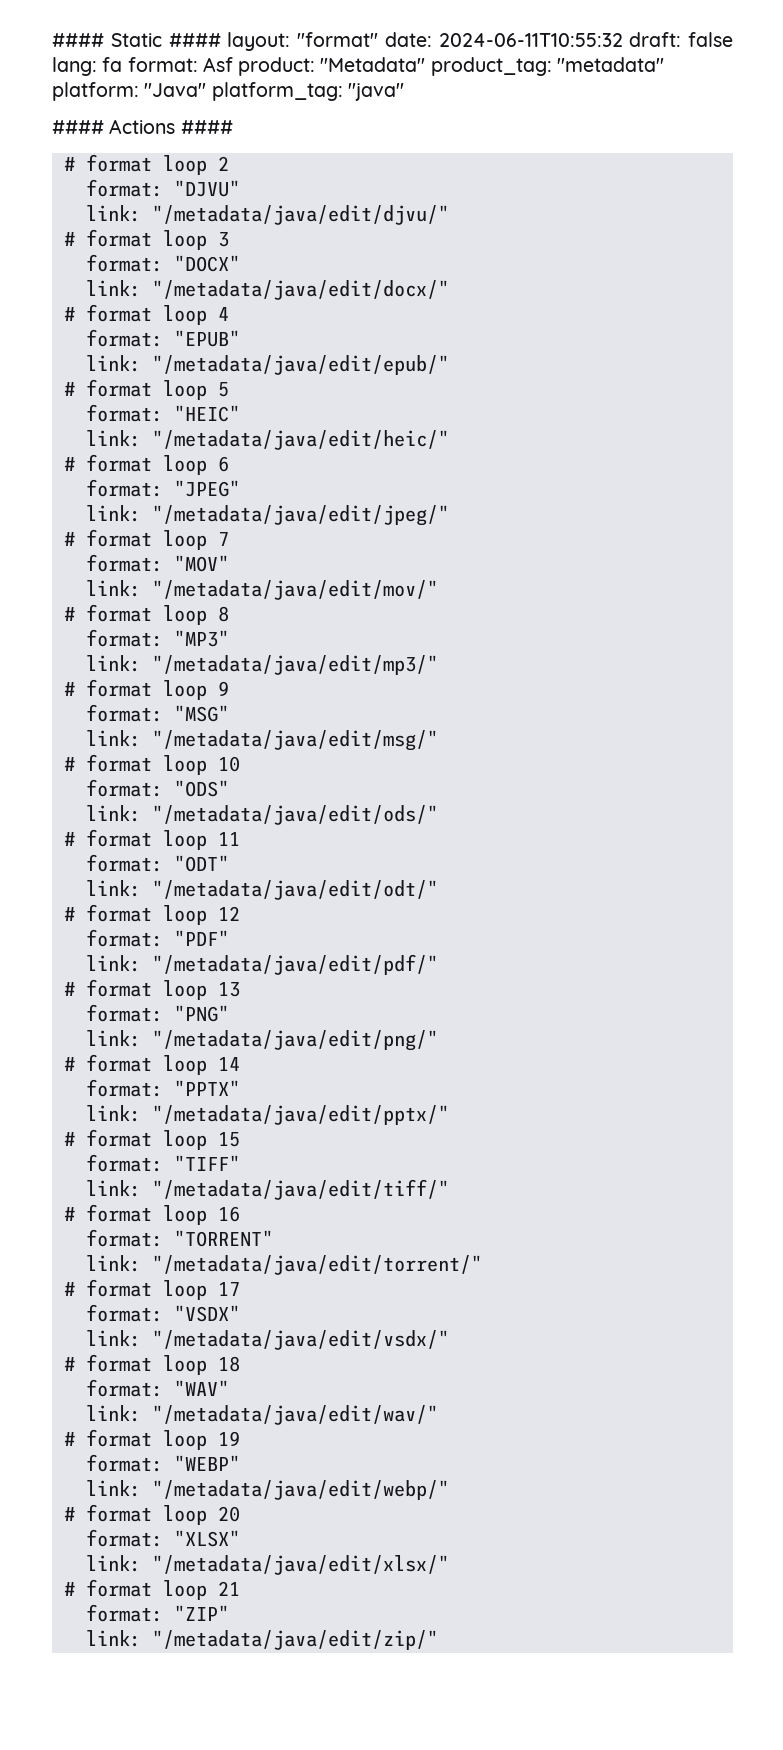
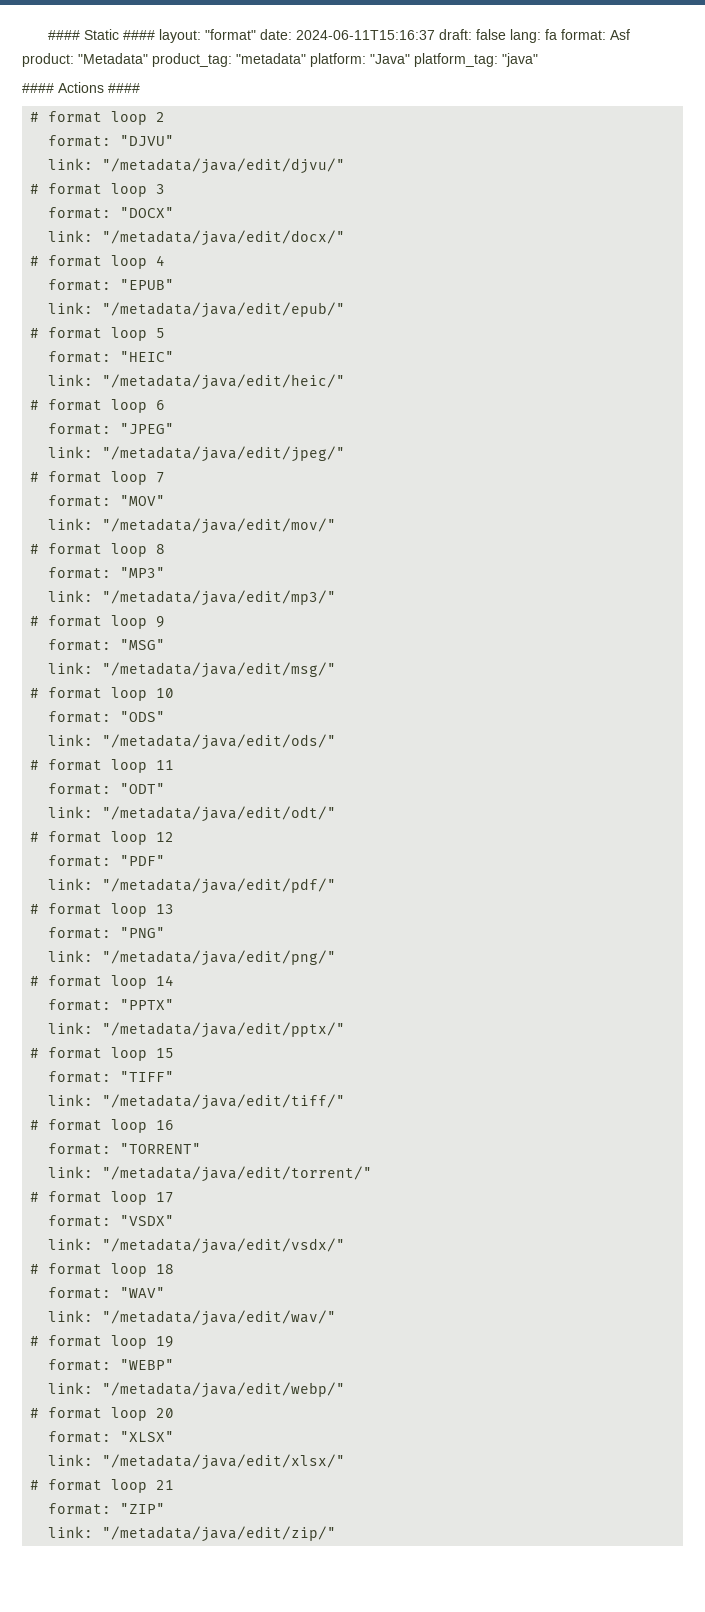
[438,33,623,47] 2024-06-11T10:55:32 -> [296,30,436,40] 2024-06-11T15:16:37

